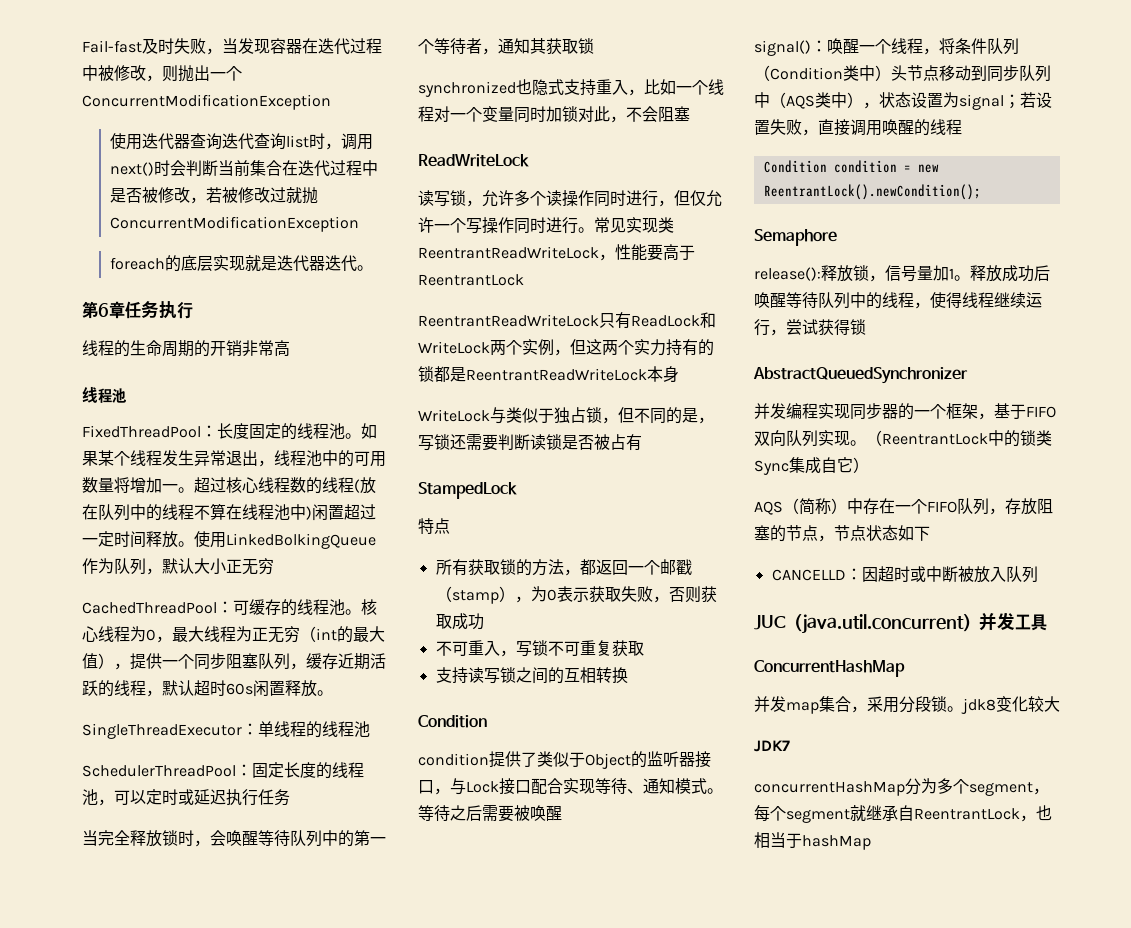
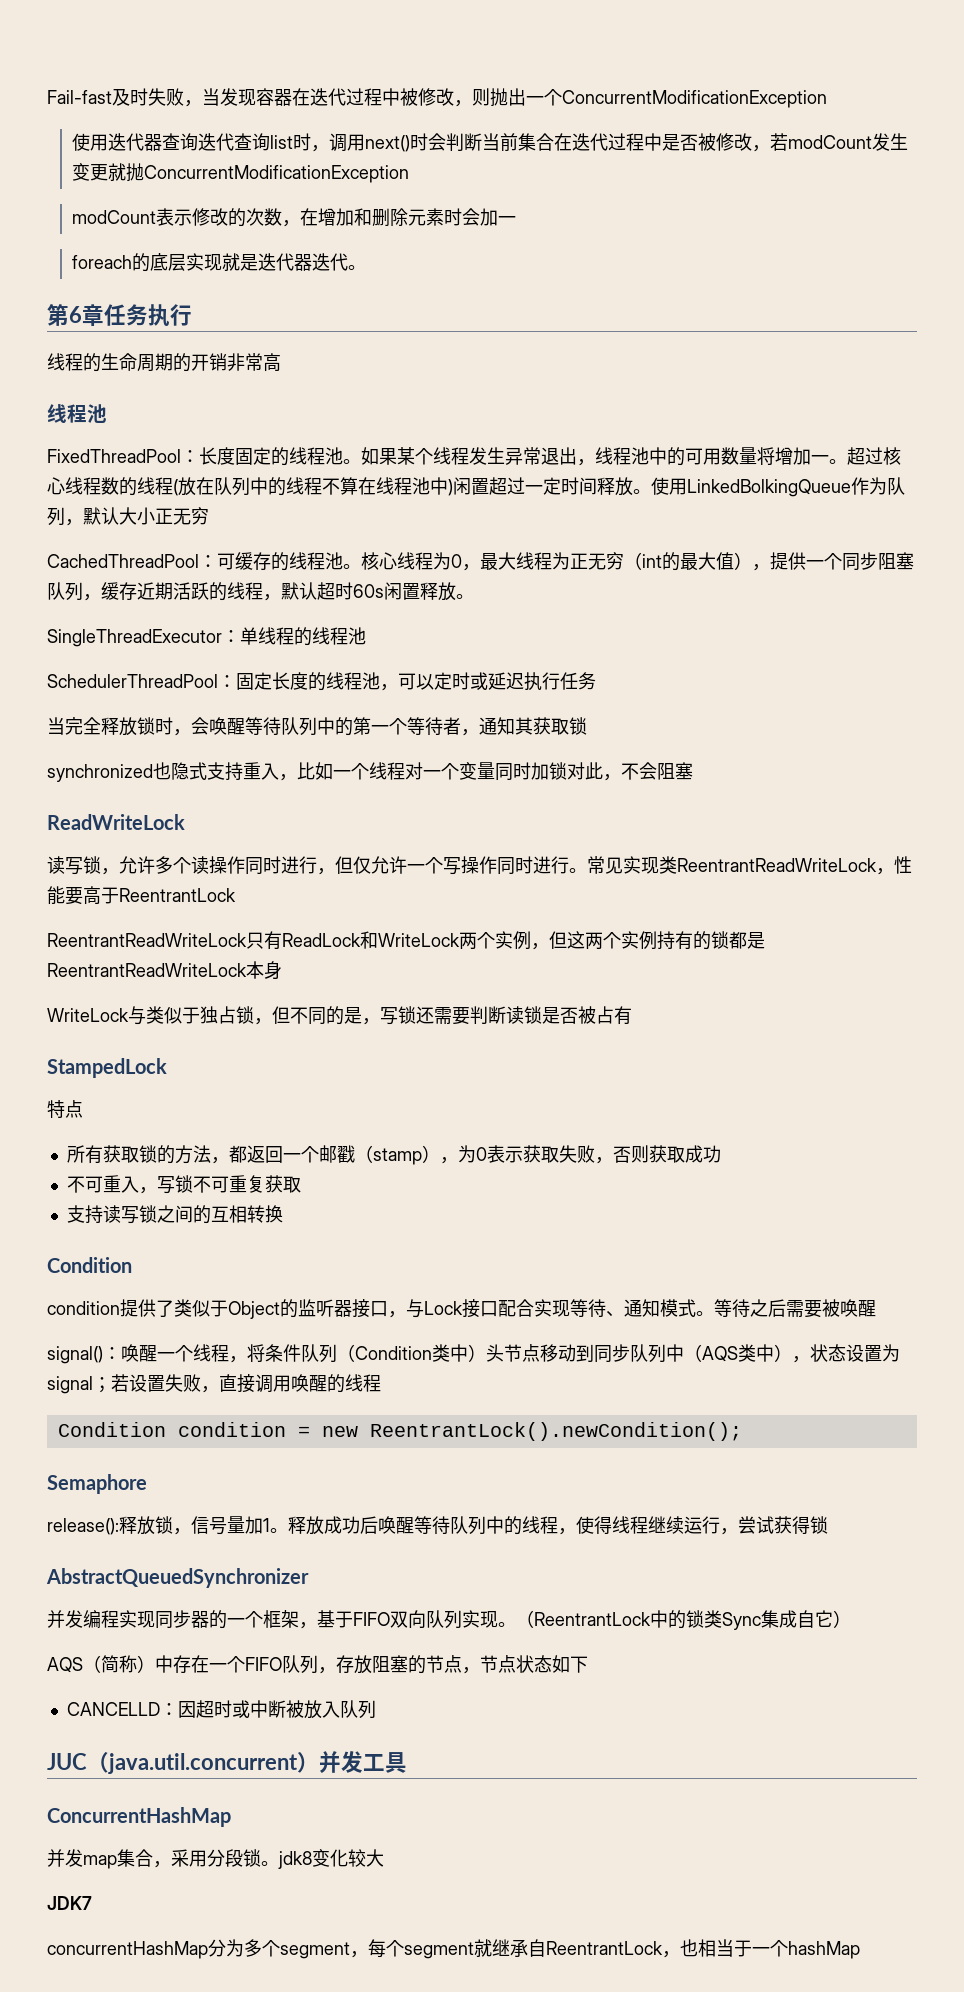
[222,187,287,203] 被修改过 -> [788,133,909,151] [72,163,109,181] modCount发生变更
(360, 224) none -> [72,208,517,227] // modCount表示修改的次数，在增加和删除元素时会加一
[650,339,666,356] 力 -> [639,931,657,950] 例
(802, 840) none -> [752,1940,788,1957] 一个

